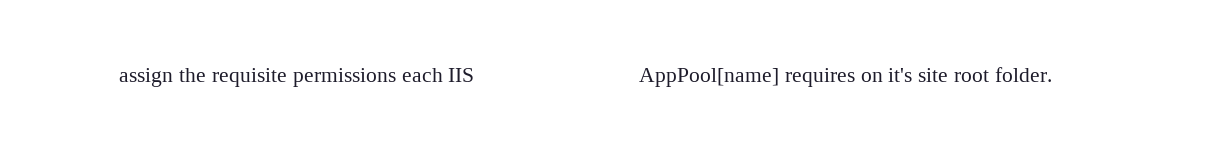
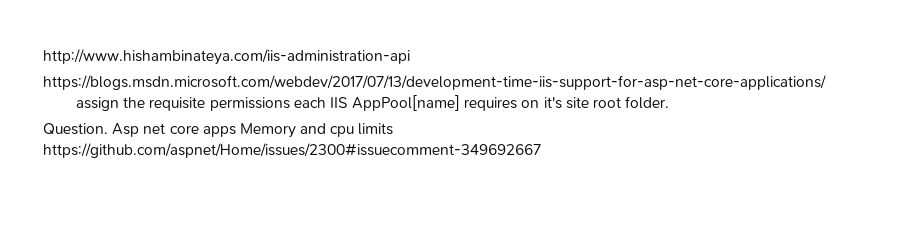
(119, 77) none -> [43,49,410,65] [43,75,826,90] http://www.hishambinateya.com/iis-administration-api // https://blogs.msdn.microsoft.com/webdev/2017/07/13/development-time-iis-support-for-asp-net-core-applications/ //
(1052, 74) none -> [43,123,394,138] [43,143,541,158] // Question. Asp net core apps Memory and cpu limits https://github.com/aspnet/Home/issues/2300#issuecomment-349692667

